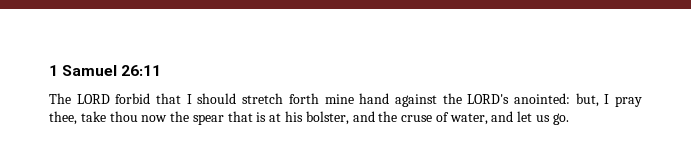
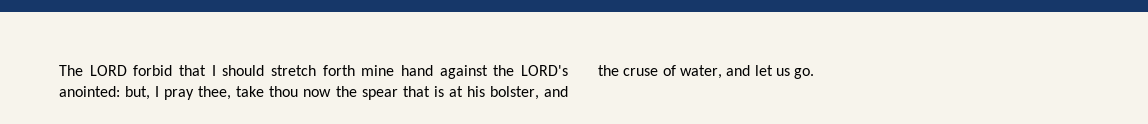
[49,65,162,76] 1 Samuel 26:11 // -> (59, 70) none

